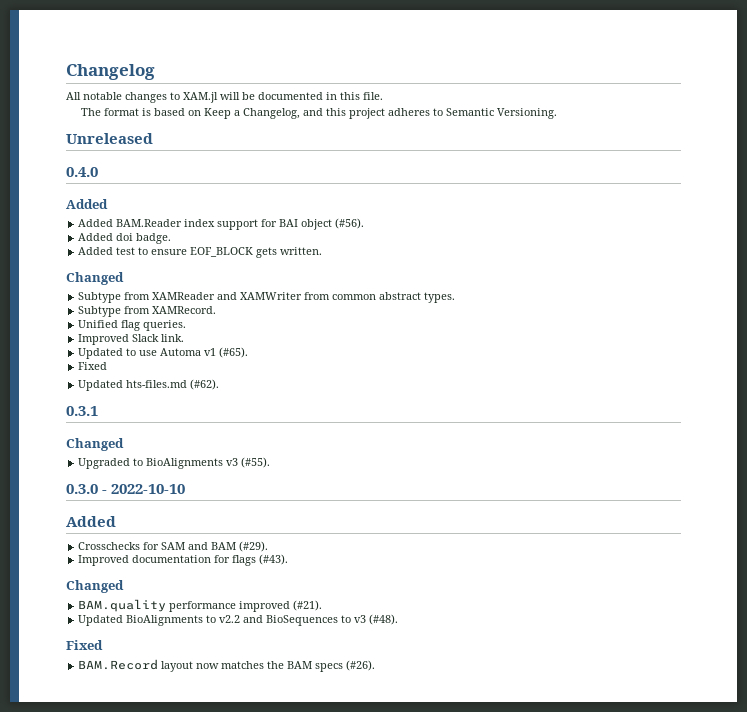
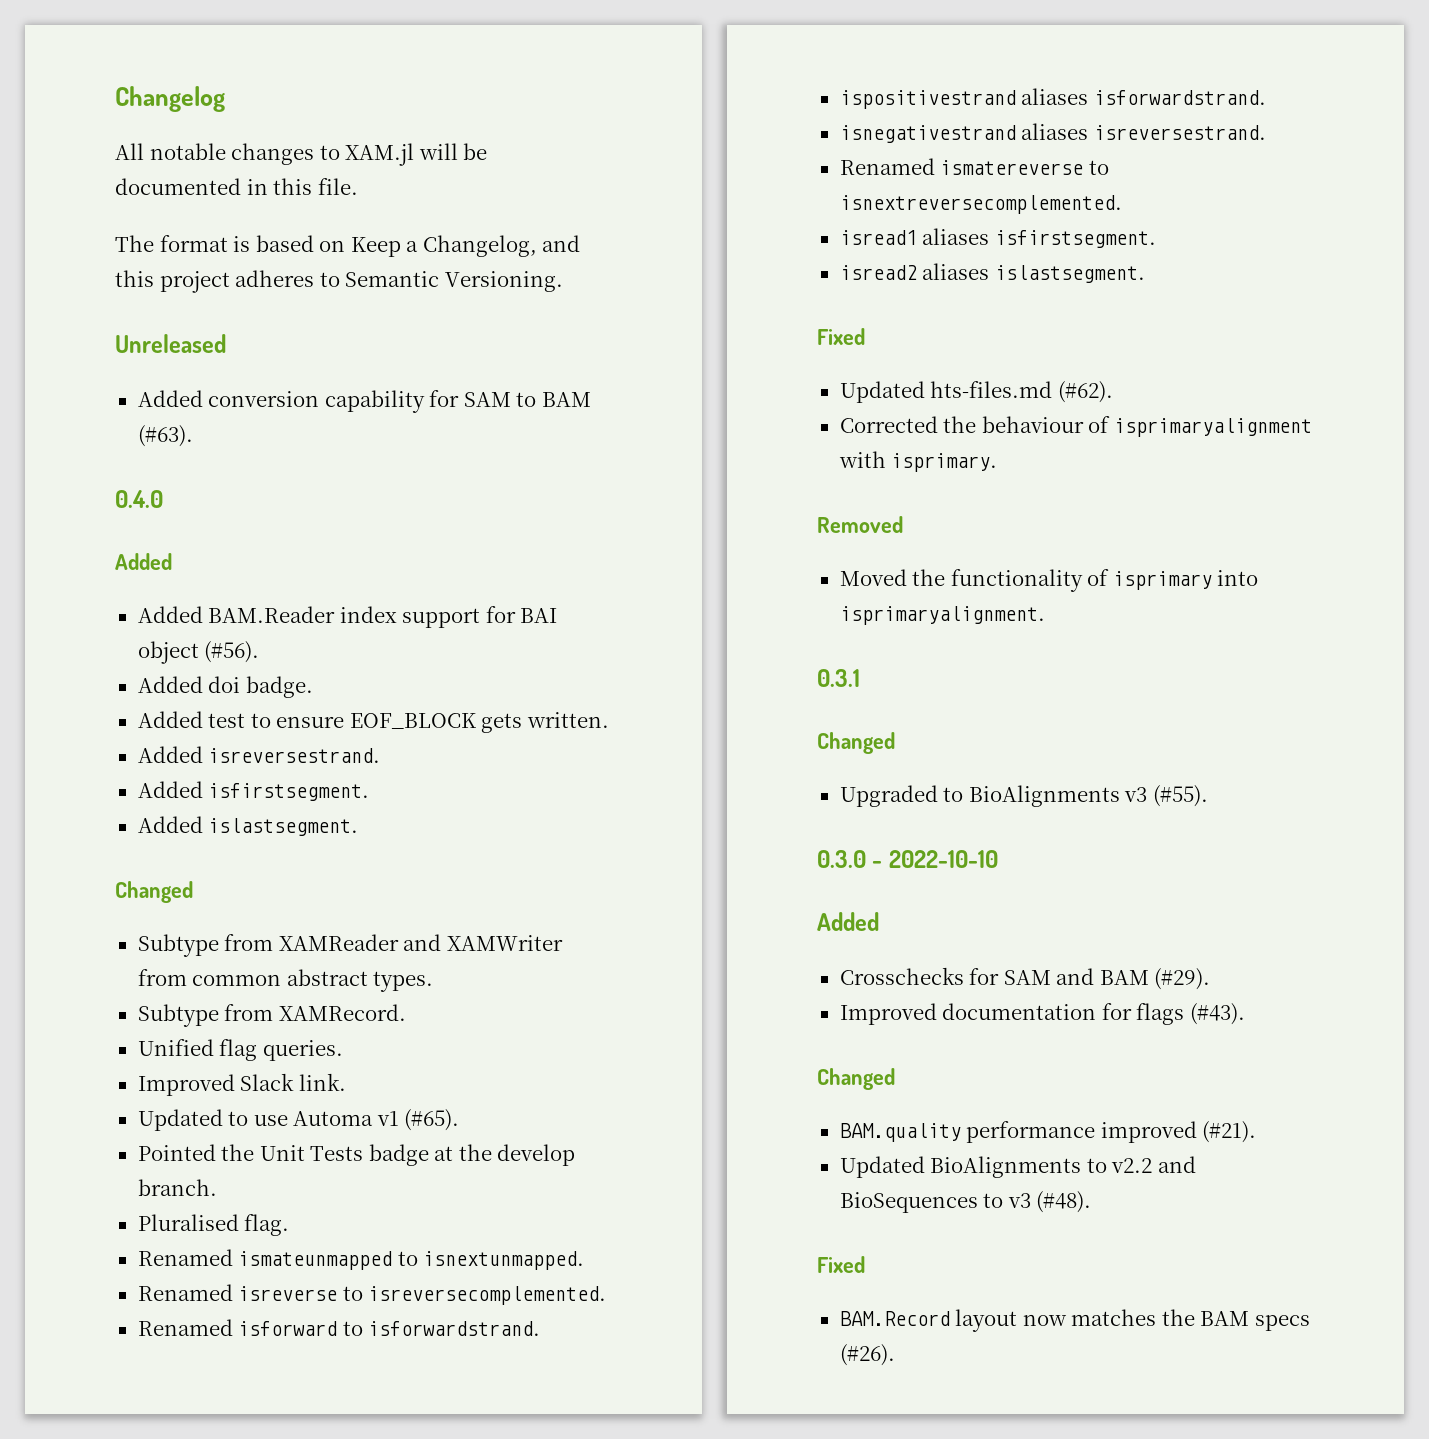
(153, 138) none -> [137,390,591,413] [137,425,193,447] // Added conversion capability for SAM to BAM (#63).
(323, 251) none -> [137,746,381,763] [137,781,370,801] [137,816,359,836] // Added isreversestrand. // Added isfirstsegment. // Added islastsegment.
[78,362,108,370] [78,379,220,391] Fixed // Updated hts-files.md (#62). -> [137,1144,576,1166] [137,1179,217,1196] [137,1214,290,1236] [137,1249,585,1270] [137,1284,607,1305] [137,1319,541,1336] [839,88,1266,109] [839,123,1266,143] [839,158,1109,175] [839,195,1122,214] [839,228,1156,248] [839,263,1145,283] [817,328,865,345] [839,381,1113,403] [839,416,1312,437] [838,451,998,472] [817,516,903,533] [839,569,1259,592] [839,606,1045,625] Pointed the Unit Tests badge at the develop branch. // Pluralised flag. // Renamed ismateunmapped to isnextunmapped. // Renamed isreverse to isreversecomplemented. // Renamed isforward to isforwardstrand. // ispositivestrand aliases isforwardstrand. // isnegativestrand aliases isreversestrand. // Renamed ismatereverse to isnextreversecomplemented. // isread1 aliases isfirstsegment. // isread2 aliases islastsegment. // Fixed // Updated hts-files.md (#62). // Corrected the behaviour of isprimaryalignment with isprimary. // Removed // Moved the functionality of isprimary into isprimaryalignment.

